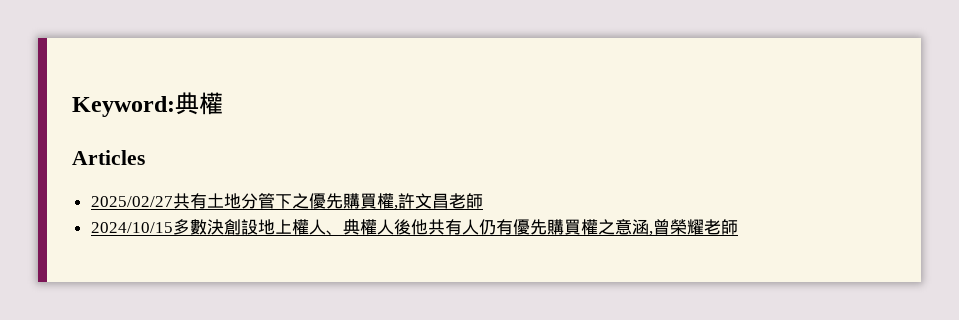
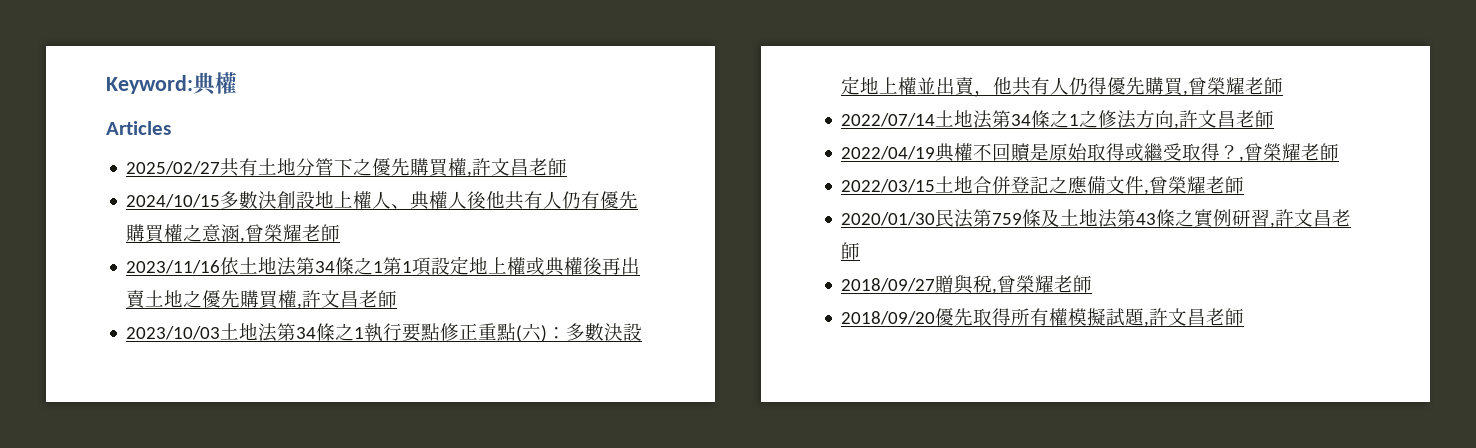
(738, 227) none -> [126,256,641,276] [126,290,398,309] [126,323,643,342] [841,76,1284,97] [841,110,1275,129] [841,143,1340,162] [841,176,1245,195] [841,209,1352,228] [841,242,861,260] [841,274,1093,294] [841,308,1245,327] // 2023/11/16依土地法第34條之1第1項設定地上權或典權後再出賣土地之優先購買權,許文昌老師 // 2023/10/03土地法第34條之1執行要點修正重點(六)：多數決設定地上權並出賣，他共有人仍得優先購買,曾榮耀老師 // 2022/07/14土地法第34條之1之修法方向,許文昌老師 // 2022/04/19典權不回贖是原始取得或繼受取得？,曾榮耀老師 // 2022/03/15土地合併登記之應備文件,曾榮耀老師 // 2020/01/30民法第759條及土地法第43條之實例研習,許文昌老師 // 2018/09/27贈與稅,曾榮耀老師 // 2018/09/20優先取得所有權模擬試題,許文昌老師

